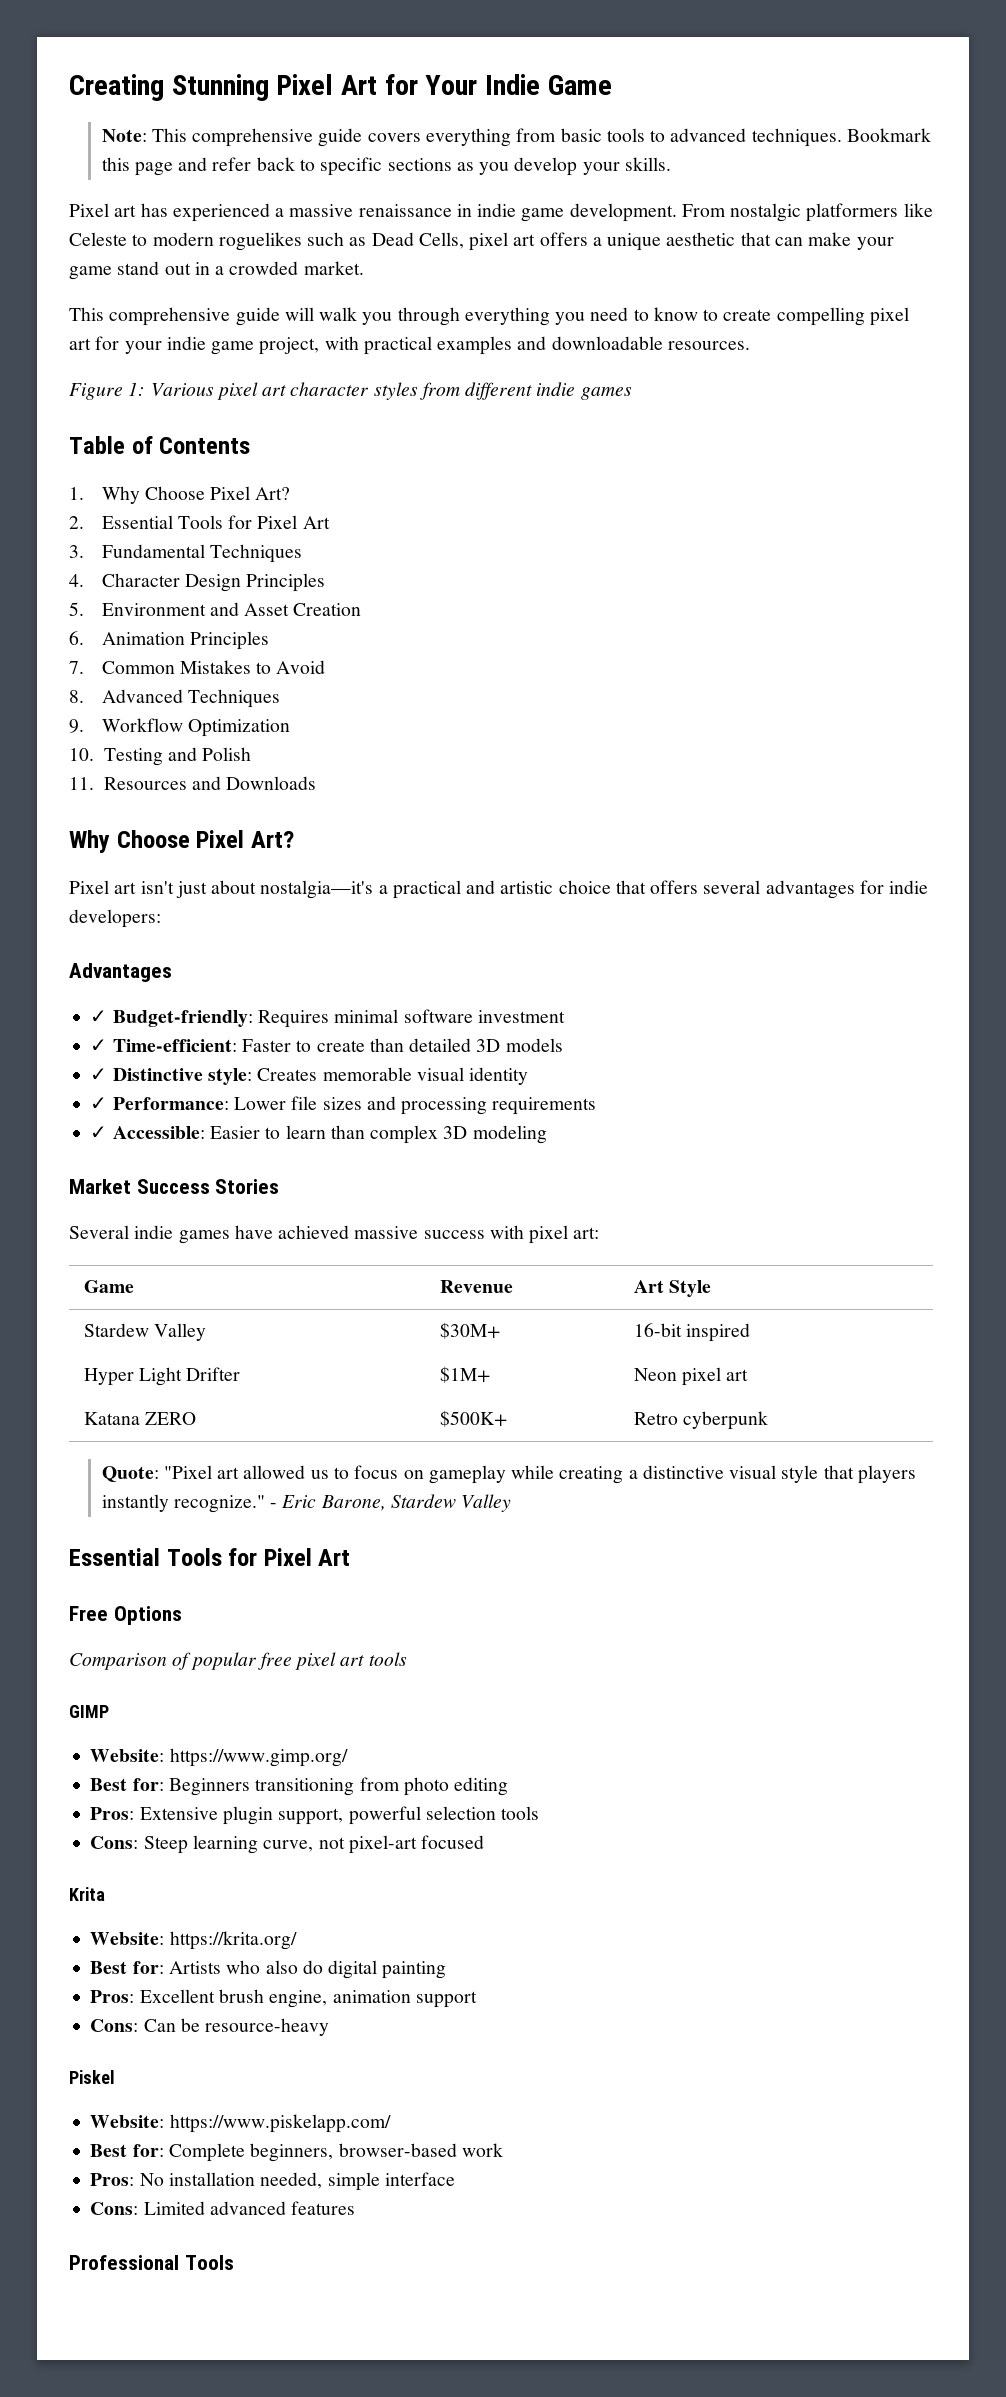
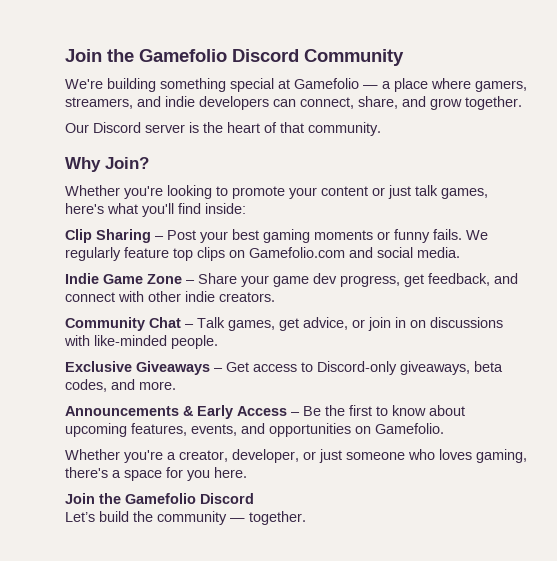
[69,74,612,101] [101,128,931,147] [101,157,671,176] [69,203,933,222] [69,232,894,251] [69,261,364,280] [69,307,909,326] [69,336,750,355] [69,382,632,400] [69,436,251,454] [69,486,291,504] [69,515,330,529] [69,544,302,563] [69,573,326,592] [69,602,362,616] [69,631,269,650] [69,660,326,674] [69,689,280,708] [69,718,290,737] [69,747,252,766] [69,776,317,790] [69,830,294,853] [69,880,929,899] [69,909,161,928] [69,963,172,982] [90,1009,565,1028] [90,1038,563,1052] [90,1067,529,1085] [90,1096,597,1115] [90,1125,547,1144] [69,1179,280,1194] [69,1225,600,1244] [83,1280,134,1293] [439,1280,513,1293] [633,1280,711,1297] [83,1323,206,1341] [439,1322,500,1339] [633,1323,750,1342] [83,1367,241,1386] [439,1366,490,1383] [633,1367,749,1386] [83,1412,196,1425] [439,1410,507,1427] [633,1411,768,1430] [101,1465,916,1484] [101,1494,512,1513] [69,1548,351,1566] [69,1606,182,1625] [69,1652,407,1670] [69,1705,109,1718] [90,1748,348,1767] [90,1777,509,1796] [90,1806,540,1825] [90,1835,485,1854] [69,1887,105,1901] [90,1931,297,1950] [90,1960,447,1979] [90,1989,477,2008] [90,2018,330,2036] [69,2070,115,2084] [90,2114,391,2133] [90,2143,503,2162] [90,2172,455,2191] [90,2201,356,2215] [69,2255,234,2270] Creating Stunning Pixel Art for Your Indie Game // Note: This comprehensive guide covers everything from basic tools to advanced techniques. Bookmark this page and refer back to specific sections as you develop your skills. // Pixel art has experienced a massive renaissance in indie game development. From nostalgic platformers like Celeste to modern roguelikes such as Dead Cells, pixel art offers a unique aesthetic that can make your game stand out in a crowded market. // This comprehensive guide will walk you through everything you need to know to create compelling pixel art for your indie game project, with practical examples and downloadable resources. // Figure 1: Various pixel art character styles from different indie games // Table of Contents // 1. Why Choose Pixel Art? // 2. Essential Tools for Pixel Art // 3. Fundamental Techniques // 4. Character Design Principles // 5. Environment and Asset Creation // 6. Animation Principles // 7. Common Mistakes to Avoid // 8. Advanced Techniques // 9. Workflow Optimization // 10. Testing and Polish // 11. Resources and Downloads // Why Choose Pixel Art? // Pixel art isn't just about nostalgia—it's a practical and artistic choice that offers several advantages for indie developers: // Advantages // ✓ Budget-friendly: Requires minimal software investment // ✓ Time-efficient: Faster to create than detailed 3D models // ✓ Distinctive style: Creates memorable visual identity // ✓ Performance: Lower file sizes and processing requirements // ✓ Accessible: Easier to learn than complex 3D modeling // Market Success Stories // Several indie games have achieved massive success with pixel art: // Game | Revenue | Art Style // Stardew Valley | $30M+ | 16-bit inspired // Hyper Light Drifter | $1M+ | Neon pixel art // Katana ZERO | $500K+ | Retro cyberpunk // Quote: "Pixel art allowed us to focus on gameplay while creating a distinctive visual style that players instantly recognize." - Eric Barone, Stardew Valley // Essential Tools for Pixel Art // Free Options // Comparison of popular free pixel art tools // GIMP // Website: https://www.gimp.org/ // Best for: Beginners transitioning from photo editing // Pros: Extensive plugin support, powerful selection tools // Cons: Steep learning curve, not pixel-art focused // Krita // Website: https://krita.org/ // Best for: Artists who also do digital painting // Pros: Excellent brush engine, animation support // Cons: Can be resource-heavy // Piskel // Website: https://www.piskelapp.com/ // Best for: Complete beginners, browser-based work // Pros: No installation needed, simple interface // Cons: Limited advanced features // Professional Tools -> [65,49,404,66] [65,78,527,92] [65,96,522,110] [65,122,381,136] [65,157,149,172] [65,185,488,199] [65,203,246,217] [65,229,488,243] [65,247,460,261] [65,273,518,287] [65,291,275,302] [65,317,503,331] [64,335,218,349] [65,361,503,375] [65,379,176,392] [65,405,465,419] [65,423,444,437] [65,449,527,463] [65,467,247,481] [65,493,254,504] [65,511,306,525] Join the Gamefolio Discord Community // We're building something special at Gamefolio — a place where gamers, streamers, and indie developers can connect, share, and grow together. // Our Discord server is the heart of that community. // Why Join? // Whether you're looking to promote your content or just talk games, here's what you'll find inside: // Clip Sharing – Post your best gaming moments or funny fails. We regularly feature top clips on Gamefolio.com and social media. // Indie Game Zone – Share your game dev progress, get feedback, and connect with other indie creators. // Community Chat – Talk games, get advice, or join in on discussions with like-minded people. // Exclusive Giveaways – Get access to Discord-only giveaways, beta codes, and more. // Announcements & Early Access – Be the first to know about upcoming features, events, and opportunities on Gamefolio. // Whether you're a creator, developer, or just someone who loves gaming, there's a space for you here. // Join the Gamefolio Discord // Let’s build the community — together.

